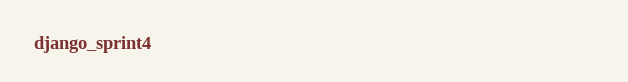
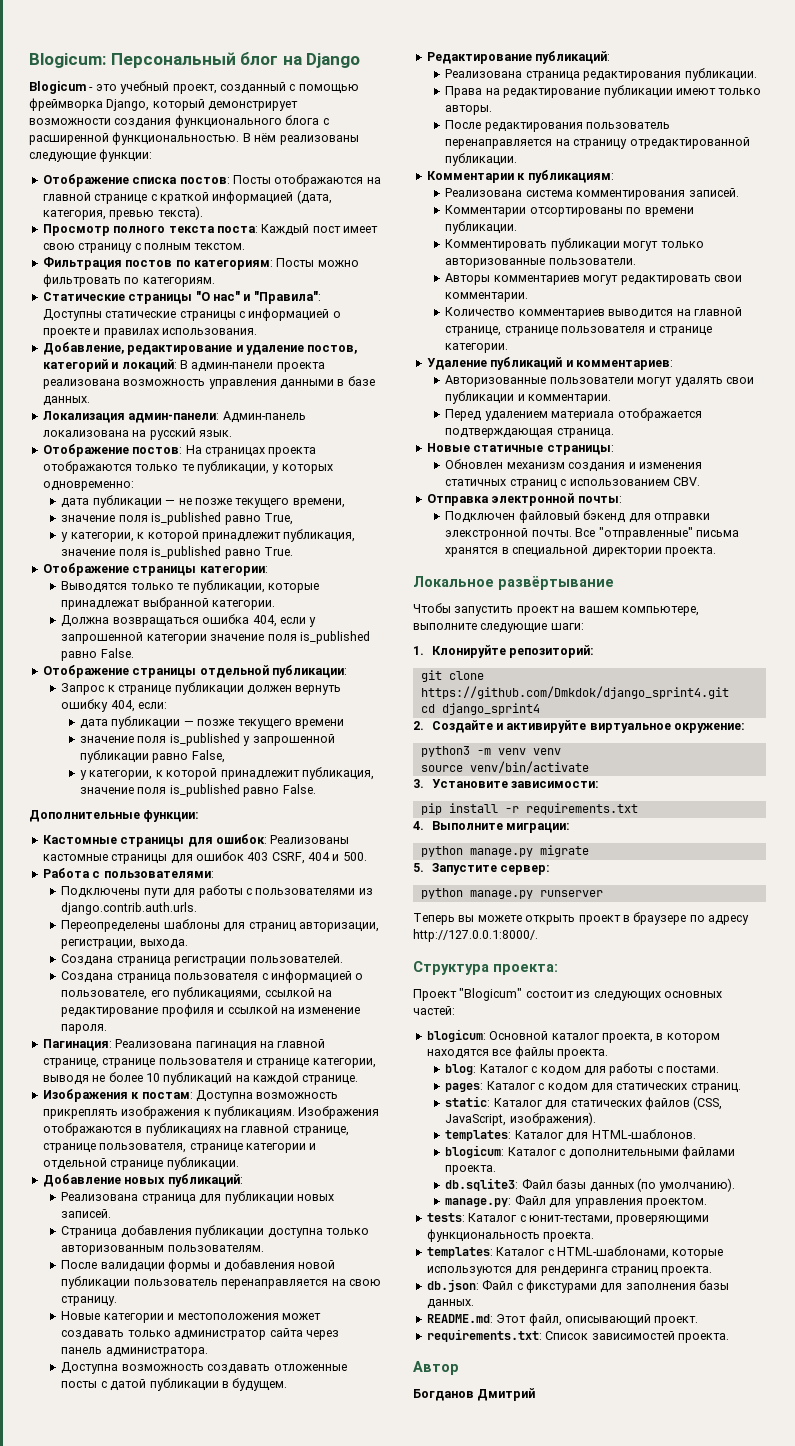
[34,36,151,53] django_sprint4 -> [29,52,361,68] [29,81,359,94] [29,98,299,111] [29,115,329,128] [29,132,359,145] [29,149,153,162] [42,174,381,187] [42,190,332,204] [42,206,203,220] [42,224,378,236] [42,243,246,253] [42,257,359,270] [42,274,215,287] [42,291,321,304] [42,308,341,321] [42,328,257,338] [42,342,358,355] [42,359,325,372] [42,376,375,389] [42,396,90,406] [42,411,306,423] [42,428,232,440] [42,444,317,457] [42,461,333,474] [42,481,134,491] [61,495,345,508] [61,512,293,525] [61,529,356,542] [61,546,293,559] [42,563,268,576] [61,580,319,593] [61,597,276,610] [61,614,317,627] [61,631,370,644] [61,648,134,661] [42,665,347,678] [61,682,342,695] [61,699,168,712] [80,716,344,729] [80,733,335,746] [80,750,225,763] [80,767,374,780] [80,784,316,797] [29,810,200,822] [42,834,350,847] [42,851,367,864] [42,868,214,878] [61,885,373,898] [61,902,198,915] [61,919,379,932] [61,939,188,949] [61,954,343,966] [61,970,364,983] [61,987,332,1000] [61,1004,361,1017] [61,1024,108,1034] [42,1039,326,1051] [42,1058,376,1068] [42,1072,359,1085] [42,1089,339,1102] [42,1106,380,1119] [42,1123,349,1136] [42,1143,317,1153] [42,1157,239,1170] [42,1174,243,1187] [61,1191,334,1204] [61,1209,112,1218] [61,1225,369,1238] [61,1245,264,1255] [61,1259,336,1272] [61,1276,381,1289] [61,1296,118,1306] [61,1311,321,1323] [61,1328,339,1340] [61,1347,208,1357] [61,1362,347,1374] [61,1378,288,1391] [426,51,611,64] [445,68,757,81] [445,85,762,98] [445,105,493,115] [445,120,671,132] [445,137,750,149] [445,153,518,166] [426,170,614,183] [445,188,739,200] [445,205,694,217] [445,221,518,234] [445,238,704,251] [445,258,636,268] [445,273,742,285] [445,292,529,302] [445,307,742,319] [445,326,712,336] [445,343,509,353] [426,357,673,370] [445,375,754,387] [445,391,612,404] [445,408,702,421] [445,428,614,438] [426,443,614,455] [445,459,702,472] [445,477,700,489] [426,493,622,506] [445,510,710,523] [445,527,739,540] [445,545,716,557] [413,576,614,590] [413,603,699,616] [413,623,584,633] [413,645,595,658] [420,670,484,682] [420,686,729,699] [420,703,540,715] [413,720,746,733] [420,746,561,757] [420,761,589,773] [413,779,600,788] [420,803,638,815] [413,821,571,833] [420,845,589,857] [413,863,551,875] [420,888,603,899] [413,912,749,925] [413,929,538,942] [413,961,558,975] [413,988,722,1001] [413,1006,455,1015] [426,1029,720,1043] [426,1046,608,1059] [445,1063,720,1076] [445,1081,741,1093] [445,1096,723,1110] [445,1112,596,1126] [445,1129,696,1142] [445,1145,735,1159] [445,1165,497,1175] [445,1178,736,1192] [445,1195,707,1208] [426,1213,710,1225] [426,1229,595,1242] [426,1246,724,1259] [426,1266,713,1276] [426,1279,729,1293] [426,1299,474,1309] [426,1313,699,1326] [426,1329,729,1343] [413,1361,459,1375] [413,1388,536,1401] Blogicum: Персональный блог на Django // Blogicum - это учебный проект, созданный с помощью фреймворка Django, который демонстрирует возможности создания функционального блога с расширенной функциональностью. В нём реализованы следующие функции: // Отображение списка постов: Посты отображаются на главной странице с краткой информацией (дата, категория, превью текста). // Просмотр полного текста поста: Каждый пост имеет свою страницу с полным текстом. // Фильтрация постов по категориям: Посты можно фильтровать по категориям. // Статические страницы "О нас" и "Правила": Доступны статические страницы с информацией о проекте и правилах использования. // Добавление, редактирование и удаление постов, категорий и локаций: В админ-панели проекта реализована возможность управления данными в базе данных. // Локализация админ-панели: Админ-панель локализована на русский язык. // Отображение постов: На страницах проекта отображаются только те публикации, у которых одновременно: // дата публикации — не позже текущего времени, // значение поля is_published равно True, // у категории, к которой принадлежит публикация, значение поля is_published равно True. // Отображение страницы категории: // Выводятся только те публикации, которые принадлежат выбранной категории. // Должна возвращаться ошибка 404, если у запрошенной категории значение поля is_published равно False. // Отображение страницы отдельной публикации: // Запрос к странице публикации должен вернуть ошибку 404, если: // дата публикации — позже текущего времени // значение поля is_published у запрошенной публикации равно False, // у категории, к которой принадлежит публикация, значение поля is_published равно False. // Дополнительные функции: // Кастомные страницы для ошибок: Реализованы кастомные страницы для ошибок 403 CSRF, 404 и 500. // Работа с пользователями: // Подключены пути для работы с пользователями из django.contrib.auth.urls. // Переопределены шаблоны для страниц авторизации, регистрации, выхода. // Создана страница регистрации пользователей. // Создана страница пользователя с информацией о пользователе, его публикациями, ссылкой на редактирование профиля и ссылкой на изменение пароля. // Пагинация: Реализована пагинация на главной странице, странице пользователя и странице категории, выводя не более 10 публикаций на каждой странице. // Изображения к постам: Доступна возможность прикреплять изображения к публикациям. Изображения отображаются в публикациях на главной странице, странице пользователя, странице категории и отдельной странице публикации. // Добавление новых публикаций: // Реализована страница для публикации новых записей. // Страница добавления публикации доступна только авторизованным пользователям. // После валидации формы и добавления новой публикации пользователь перенаправляется на свою страницу. // Новые категории и местоположения может создавать только администратор сайта через панель администратора. // Доступна возможность создавать отложенные посты с датой публикации в будущем. // Редактирование публикаций: // Реализована страница редактирования публикации. // Права на редактирование публикации имеют только авторы. // После редактирования пользователь перенаправляется на страницу отредактированной публикации. // Комментарии к публикациям: // Реализована система комментирования записей. // Комментарии отсортированы по времени публикации. // Комментировать публикации могут только авторизованные пользователи. // Авторы комментариев могут редактировать свои комментарии. // Количество комментариев выводится на главной странице, странице пользователя и странице категории. // Удаление публикаций и комментариев: // Авторизованные пользователи могут удалять свои публикации и комментарии. // Перед удалением материала отображается подтверждающая страница. // Новые статичные страницы: // Обновлен механизм создания и изменения статичных страниц с использованием CBV. // Отправка электронной почты: // Подключен файловый бэкенд для отправки элекстронной почты. Все "отправленные" письма хранятся в специальной директории проекта. // Локальное развёртывание // Чтобы запустить проект на вашем компьютере, выполните следующие шаги: // 1. Клонируйте репозиторий: // git clone https://github.com/Dmkdok/django_sprint4.git // cd django_sprint4 // 2. Создайте и активируйте виртуальное окружение: // python3 -m venv venv // source venv/bin/activate // 3. Установите зависимости: // pip install -r requirements.txt // 4. Выполните миграции: // python manage.py migrate // 5. Запустите сервер: // python manage.py runserver // Теперь вы можете открыть проект в браузере по адресу http://127.0.0.1:8000/. // Структура проекта: // Проект "Blogicum" состоит из следующих основных частей: // blogicum: Основной каталог проекта, в котором находятся все файлы проекта. // blog: Каталог с кодом для работы с постами. // pages: Каталог с кодом для статических страниц. // static: Каталог для статических файлов (CSS, JavaScript, изображения). // templates: Каталог для HTML-шаблонов. // blogicum: Каталог с дополнительными файлами проекта. // db.sqlite3: Файл базы данных (по умолчанию). // manage.py: Файл для управления проектом. // tests: Каталог с юнит-тестами, проверяющими функциональность проекта. // templates: Каталог с HTML-шаблонами, которые используются для рендеринга страниц проекта. // db.json: Файл с фикстурами для заполнения базы данных. // README.md: Этот файл, описывающий проект. // requirements.txt: Список зависимостей проекта. // Автор // Богданов Дмитрий

